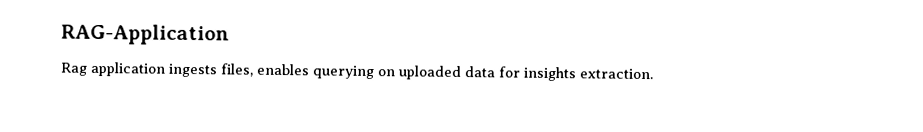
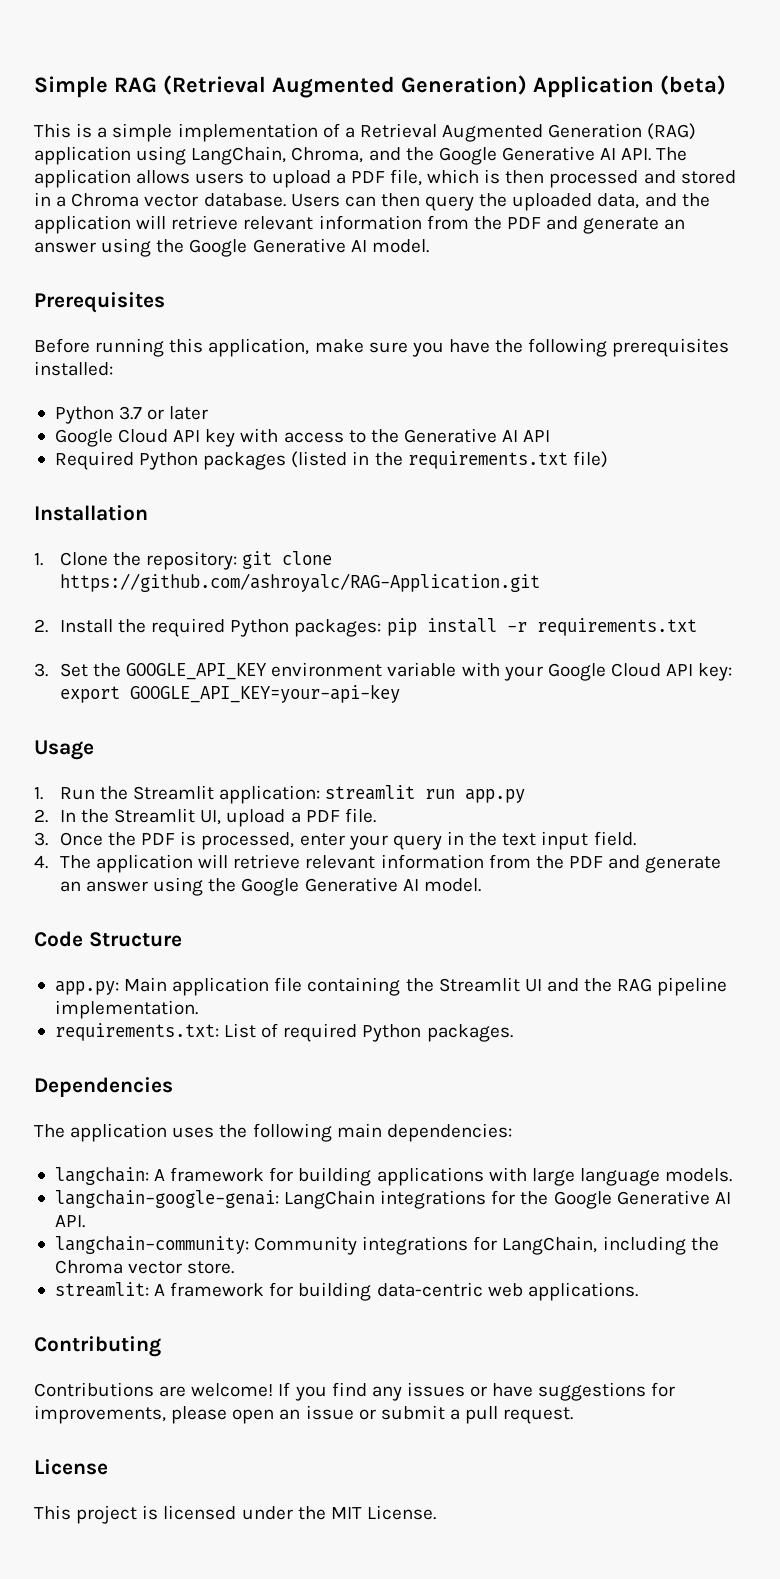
[61,23,230,46] [60,61,653,82] RAG-Application // Rag application ingests files, enables querying on uploaded data for insights extraction. -> [34,75,726,98] [34,123,697,142] [34,146,688,165] [34,169,736,188] [34,192,710,211] [34,215,686,234] [34,238,429,257] [34,292,165,313] [34,338,730,357] [34,361,113,376] [54,406,209,424] [54,428,551,447] [54,451,608,470] [34,505,148,521] [34,551,333,570] [59,573,540,592] [34,618,697,637] [34,662,733,681] [59,684,400,703] [34,740,94,760] [34,785,526,804] [34,808,376,827] [34,831,636,850] [34,854,722,873] [59,877,481,896] [34,931,182,947] [54,977,728,996] [54,1000,198,1019] [54,1023,513,1042] [34,1077,173,1097] [34,1123,512,1142] [54,1167,733,1186] [54,1190,731,1209] [54,1215,85,1228] [54,1236,719,1255] [54,1260,235,1274] [54,1282,638,1301] [34,1336,161,1357] [34,1382,676,1401] [34,1405,574,1424] [34,1459,108,1475] [34,1505,436,1524] Simple RAG (Retrieval Augmented Generation) Application (beta) // This is a simple implementation of a Retrieval Augmented Generation (RAG) application using LangChain, Chroma, and the Google Generative AI API. The application allows users to upload a PDF file, which is then processed and stored in a Chroma vector database. Users can then query the uploaded data, and the application will retrieve relevant information from the PDF and generate an answer using the Google Generative AI model. // Prerequisites // Before running this application, make sure you have the following prerequisites installed: // Python 3.7 or later // Google Cloud API key with access to the Generative AI API // Required Python packages (listed in the requirements.txt file) // Installation // 1. Clone the repository: git clone https://github.com/ashroyalc/RAG-Application.git // 2. Install the required Python packages: pip install -r requirements.txt // 3. Set the GOOGLE_API_KEY environment variable with your Google Cloud API key: export GOOGLE_API_KEY=your-api-key // Usage // 1. Run the Streamlit application: streamlit run app.py // 2. In the Streamlit UI, upload a PDF file. // 3. Once the PDF is processed, enter your query in the text input field. // 4. The application will retrieve relevant information from the PDF and generate an answer using the Google Generative AI model. // Code Structure // app.py: Main application file containing the Streamlit UI and the RAG pipeline implementation. // requirements.txt: List of required Python packages. // Dependencies // The application uses the following main dependencies: // langchain: A framework for building applications with large language models. // langchain-google-genai: LangChain integrations for the Google Generative AI API. // langchain-community: Community integrations for LangChain, including the Chroma vector store. // streamlit: A framework for building data-centric web applications. // Contributing // Contributions are welcome! If you find any issues or have suggestions for improvements, please open an issue or submit a pull request. // License // This project is licensed under the MIT License.

